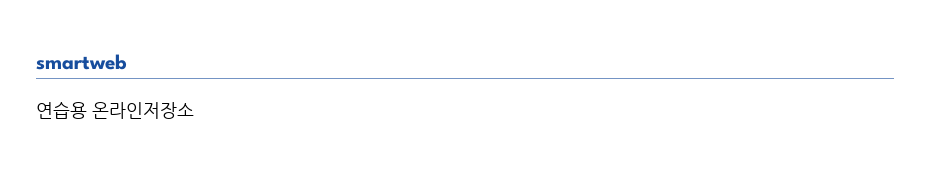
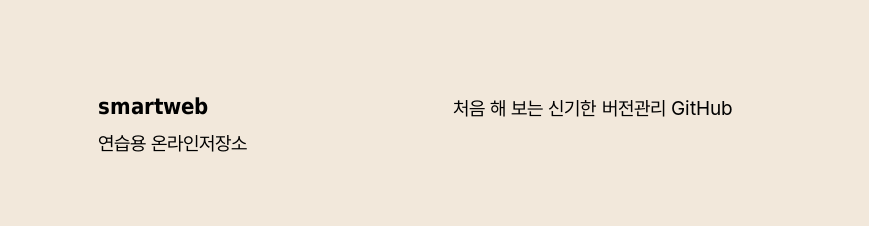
(194, 110) none -> [453,100,733,117] // 처음 해 보는 신기한 버전관리 GitHub

